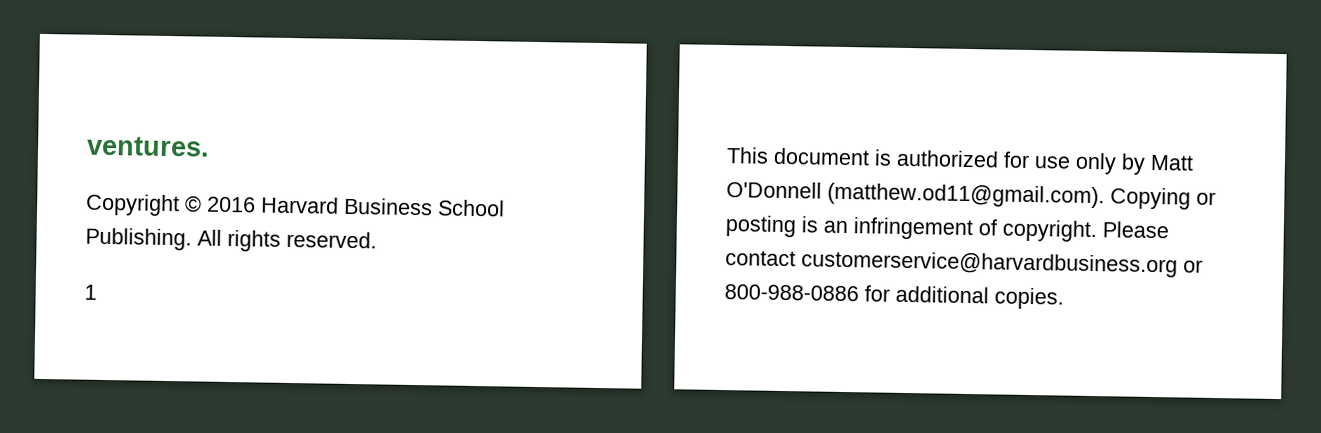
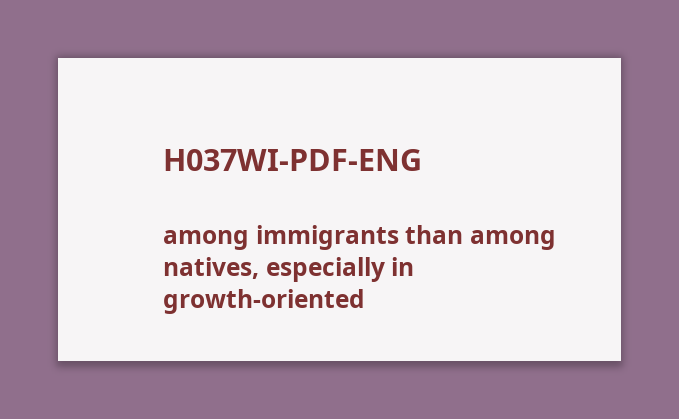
[86,135,210,157] [85,193,505,217] [85,227,377,252] [84,284,97,300] [726,147,1194,175] [726,181,1216,210] [725,215,1169,243] [725,250,1203,278] [724,284,1064,310] ventures. // Copyright © 2016 Harvard Business School Publishing. All rights reserved. // 1 // This document is authorized for use only by Matt O'Donnell (matthew.od11@gmail.com). Copying or posting is an infringement of copyright. Please contact customerservice@harvardbusiness.org or 800-988-0886 for additional copies. -> [163,149,422,171] [163,225,556,250] [163,257,415,282] [163,289,365,314] H037WI-PDF-ENG // among immigrants than among natives, especially in growth-oriented

